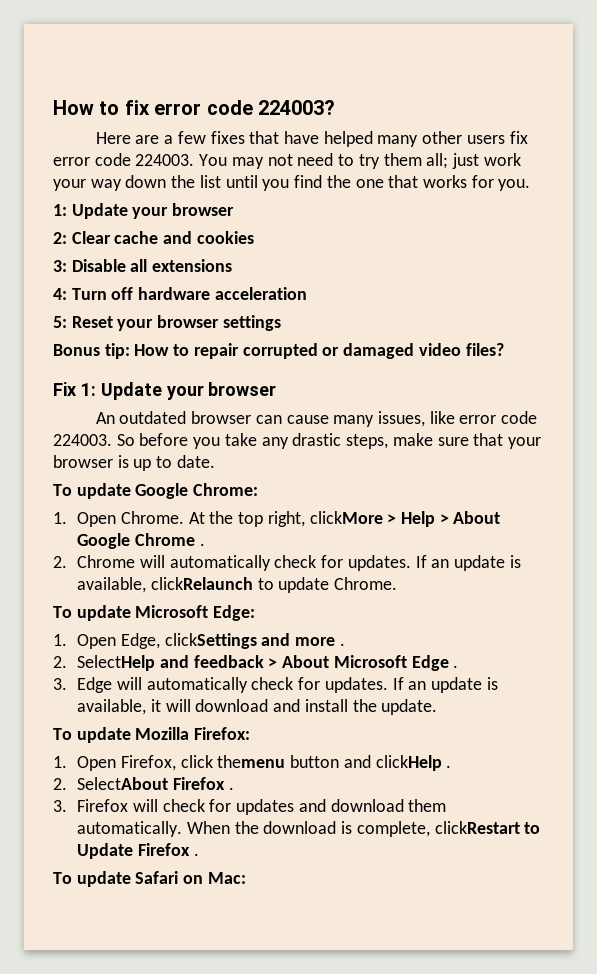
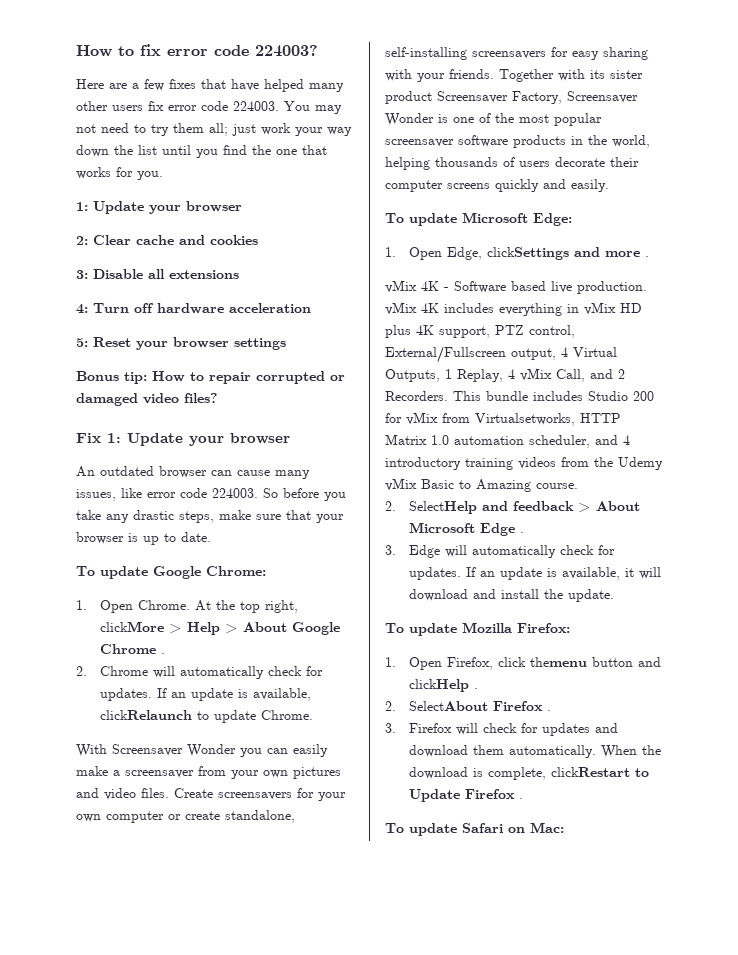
(398, 583) none -> [76,744,328,757] [76,766,341,779] [76,788,346,801] [76,810,295,823] [385,47,648,60] [385,69,643,82] [385,91,638,104] [385,113,602,126] [385,135,650,148] [385,157,639,170] [385,179,609,192] // With Screensaver Wonder you can easily make a screensaver from your own pictures and video files. Create screensavers for your own computer or create standalone, self-installing screensavers for easy sharing with your friends. Together with its sister product Screensaver Factory, Screensaver Wonder is one of the most popular screensaver software products in the world, helping thousands of users decorate their computer screens quickly and easily.
(345, 644) none -> [385,280,647,294] [385,302,642,316] [385,325,575,338] [385,346,617,363] [385,368,625,382] [385,391,654,401] [385,412,621,426] [385,434,630,448] [385,457,663,470] [385,478,578,492] // vMix 4K - Software based live production. vMix 4K includes everything in vMix HD plus 4K support, PTZ control, External/Fullscreen output, 4 Virtual Outputs, 1 Replay, 4 vMix Call, and 2 Recorders. This bundle includes Studio 200 for vMix from Virtualsetworks, HTTP Matrix 1.0 automation scheduler, and 4 introductory training videos from the Udemy vMix Basic to Amazing course.

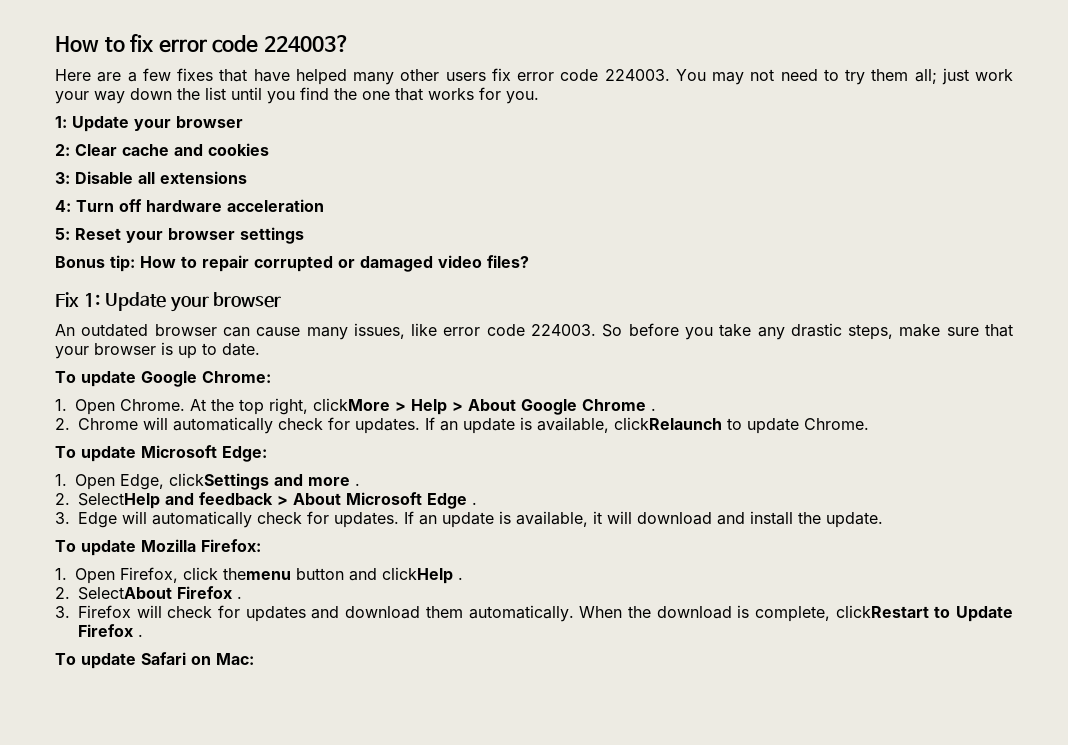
[76,744,328,757] [76,766,341,779] [76,788,346,801] [76,810,295,823] [385,47,648,60] [385,69,643,82] [385,91,638,104] [385,113,602,126] [385,135,650,148] [385,157,639,170] [385,179,609,192] // With Screensaver Wonder you can easily make a screensaver from your own pictures and video files. Create screensavers for your own computer or create standalone, self-installing screensavers for easy sharing with your friends. Together with its sister product Screensaver Factory, Screensaver Wonder is one of the most popular screensaver software products in the world, helping thousands of users decorate their computer screens quickly and easily. -> (869, 424) none
[385,280,647,294] [385,302,642,316] [385,325,575,338] [385,346,617,363] [385,368,625,382] [385,391,654,401] [385,412,621,426] [385,434,630,448] [385,457,663,470] [385,478,578,492] // vMix 4K - Software based live production. vMix 4K includes everything in vMix HD plus 4K support, PTZ control, External/Fullscreen output, 4 Virtual Outputs, 1 Replay, 4 vMix Call, and 2 Recorders. This bundle includes Studio 200 for vMix from Virtualsetworks, HTTP Matrix 1.0 automation scheduler, and 4 introductory training videos from the Udemy vMix Basic to Amazing course. -> (360, 484) none

